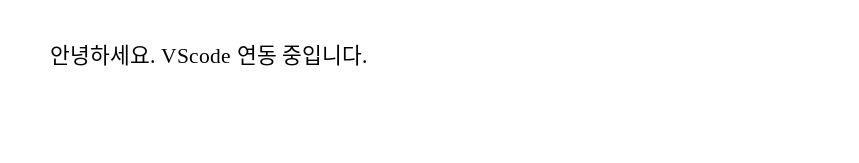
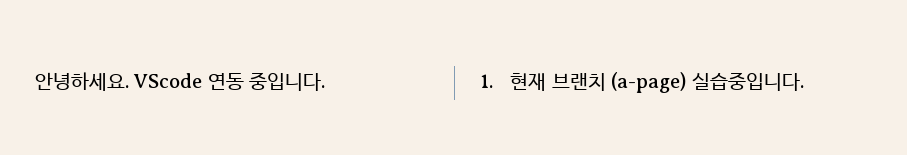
(368, 55) none -> [480,72,804,93] // 1. 현재 브랜치 (a-page) 실습중입니다.

